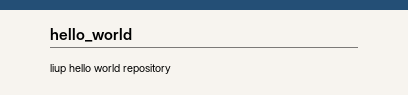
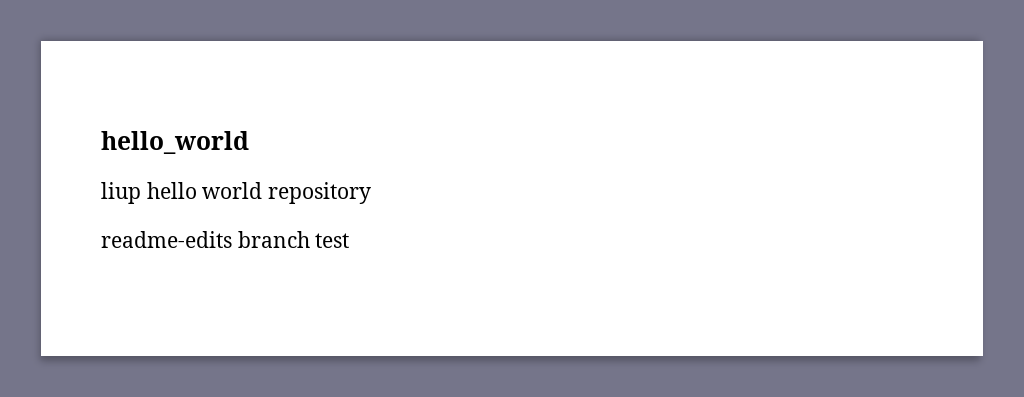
(171, 69) none -> [101,231,350,248] // readme-edits branch test

